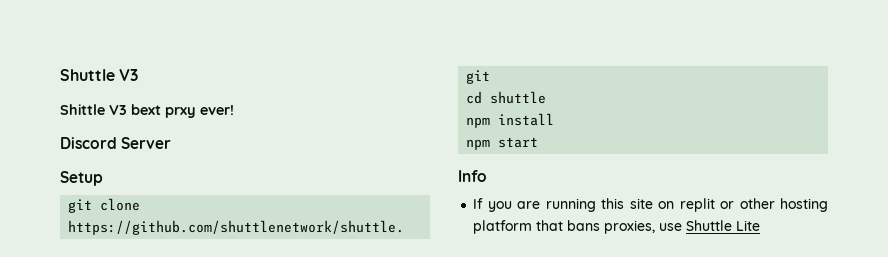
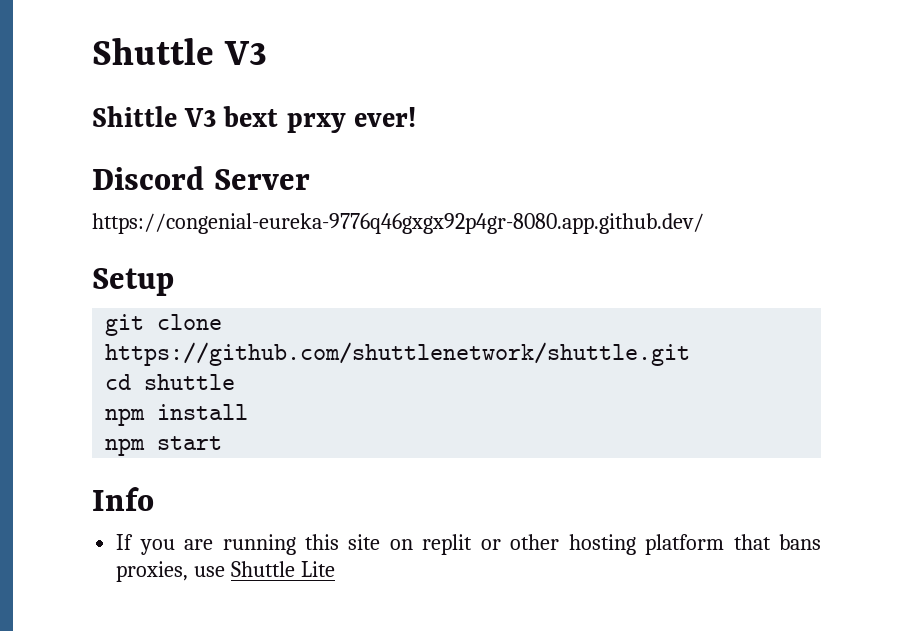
(172, 143) none -> [92,213,704,234] // https://congenial-eureka-9776q46gxgx92p4gr-8080.app.github.dev/

